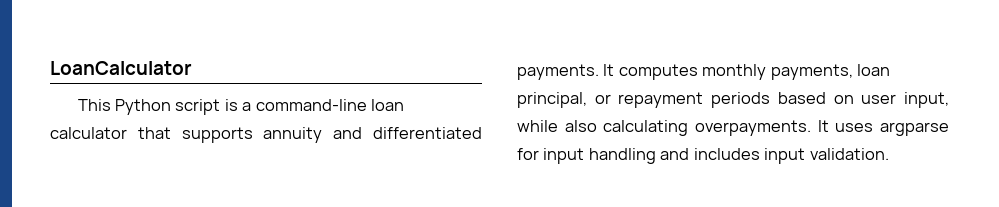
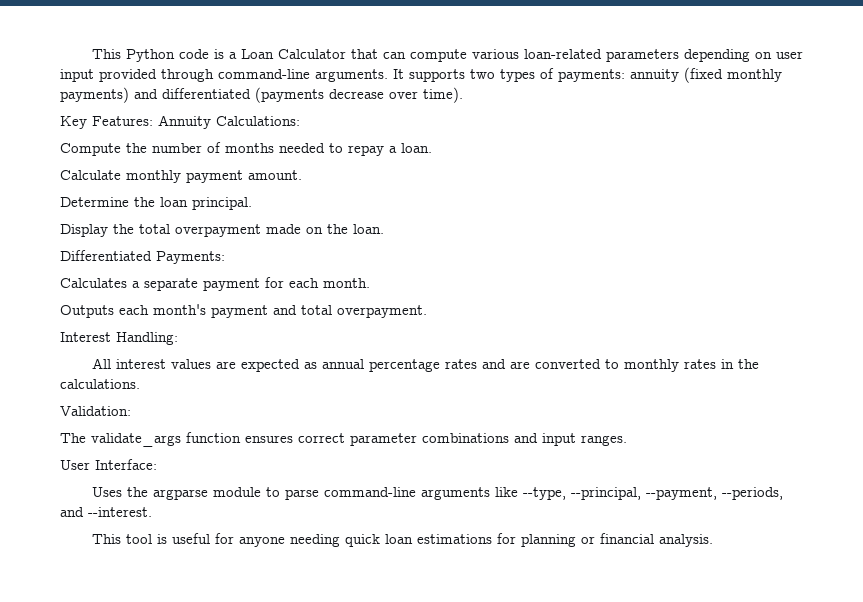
[50,61,192,75] [77,99,405,115] [50,127,483,143] [517,64,891,80] [517,92,949,108] [517,120,949,136] [517,148,889,164] LoanCalculator // This Python script is a command-line loan calculator that supports annuity and differentiated payments. It computes monthly payments, loan principal, or repayment periods based on user input, while also calculating overpayments. It uses argparse for input handling and includes input validation. -> [91,49,803,62] [60,67,782,83] [60,87,463,103] [60,115,300,129] [60,142,432,156] [60,170,302,183] [60,197,252,210] [60,224,384,237] [60,250,225,264] [60,277,370,291] [60,304,427,318] [60,332,178,345] [91,358,759,372] [60,379,140,389] [60,406,131,416] [60,432,627,447] [60,459,157,470] [91,487,783,500] [60,507,152,517] [91,533,713,547] This Python code is a Loan Calculator that can compute various loan-related parameters depending on user input provided through command-line arguments. It supports two types of payments: annuity (fixed monthly payments) and differentiated (payments decrease over time). // Key Features: Annuity Calculations: // Compute the number of months needed to repay a loan. // Calculate monthly payment amount. // Determine the loan principal. // Display the total overpayment made on the loan. // Differentiated Payments: // Calculates a separate payment for each month. // Outputs each month's payment and total overpayment. // Interest Handling: // All interest values are expected as annual percentage rates and are converted to monthly rates in the calculations. // Validation: // The validate_args function ensures correct parameter combinations and input ranges. // User Interface: // Uses the argparse module to parse command-line arguments like --type, --principal, --payment, --periods, and --interest. // This tool is useful for anyone needing quick loan estimations for planning or financial analysis.

